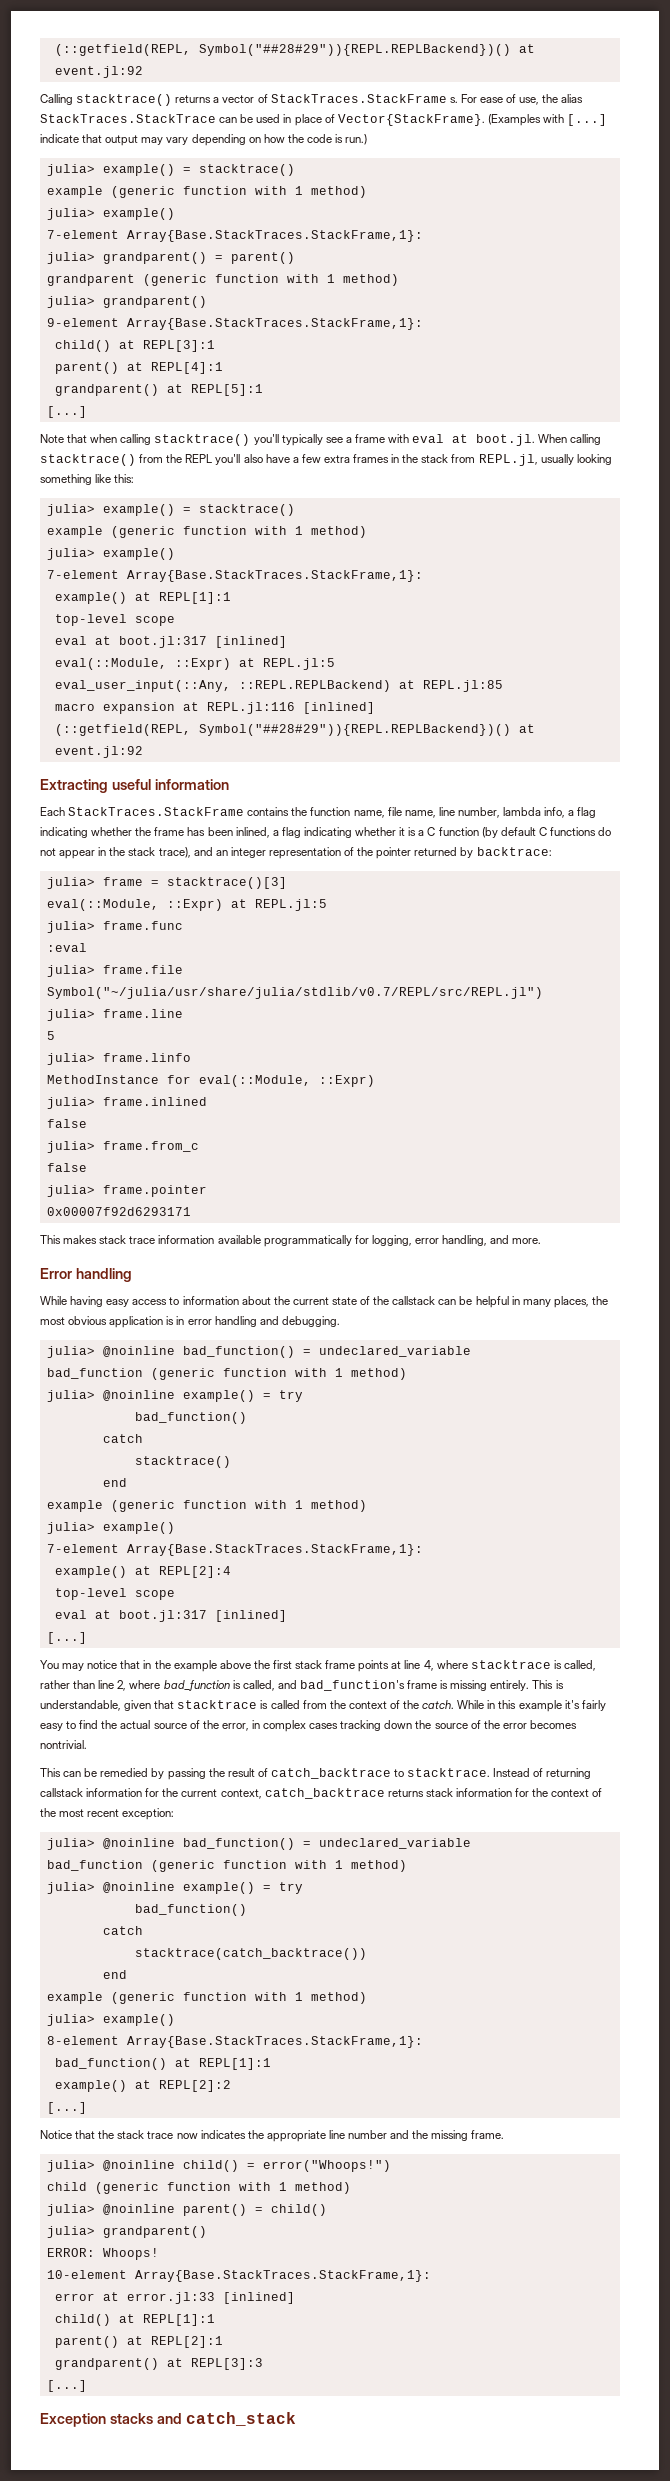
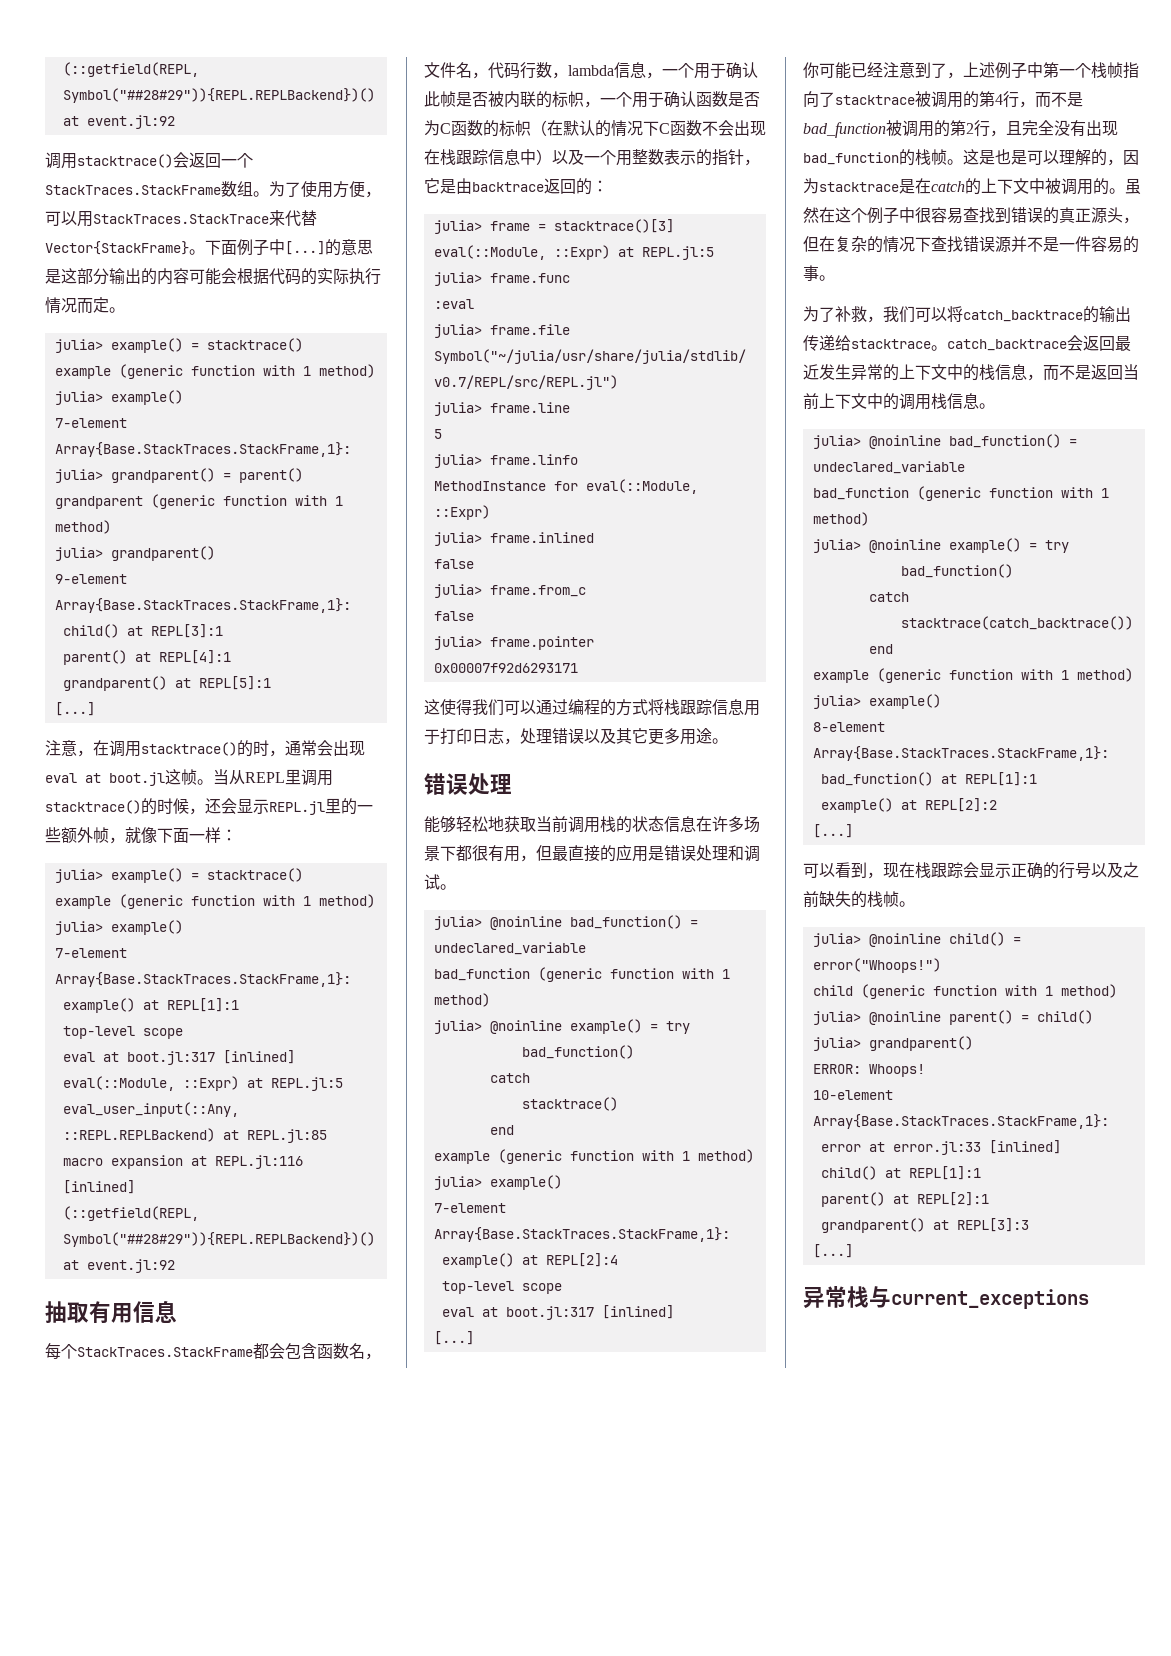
[54,44,535,56] [54,66,143,78] [40,94,584,106] [40,114,608,126] [40,134,368,146] (::getfield(REPL, Symbol("##28#29")){REPL.REPLBackend})() at event.jl:92 // Calling stacktrace() returns a vector of StackTraces.StackFrame s. For ease of use, the alias StackTraces.StackTrace can be used in place of Vector{StackFrame}. (Examples with [...] indicate that output may vary depending on how the code is run.) -> [62,62,199,77] [62,88,375,103] [62,115,175,129] [45,152,253,169] [45,181,381,198] [45,210,317,227] [45,239,373,256] [45,268,381,285] [45,297,125,314] (::getfield(REPL, Symbol("##28#29")){REPL.REPLBackend})() at event.jl:92 // 调用stacktrace()会返回一个StackTraces.StackFrame数组。为了使用方便，可以用StackTraces.StackTrace来代替Vector{StackFrame}。下面例子中[...]的意思是这部分输出的内容可能会根据代码的实际执行情况而定。
[40,434,602,446] [40,454,612,466] [40,474,135,485] Note that when calling stacktrace() you'll typically see a frame with eval at boot.jl. When calling stacktrace() from the REPL you'll also have a few extra frames in the stack from REPL.jl, usually looking something like this: -> [45,740,365,757] [45,769,333,786] [45,798,373,815] [45,827,237,844] 注意，在调用stacktrace()的时，通常会出现eval at boot.jl这帧。当从REPL里调用stacktrace()的时候，还会显示REPL.jl里的一些额外帧，就像下面一样：
[40,779,229,793] [40,807,597,818] [40,827,612,838] [40,847,552,859] Extracting useful information // Each StackTraces.StackFrame contains the function name, file name, line number, lambda info, a flag indicating whether the frame has been inlined, a flag indicating whether it is a C function (by default C functions do not appear in the stack trace), and an integer representation of the pointer returned by backtrace: -> [45,1300,177,1323] [45,1343,381,1360] [424,62,758,79] [424,91,760,108] [424,120,766,137] [424,149,760,166] [424,178,608,195] 抽取有用信息 // 每个StackTraces.StackFrame都会包含函数名，文件名，代码行数，lambda信息，一个用于确认此帧是否被内联的标帜，一个用于确认函数是否为C函数的标帜（在默认的情况下C函数不会出现在栈跟踪信息中）以及一个用整数表示的指针，它是由backtrace返回的：
[40,1235,542,1247] [40,1268,132,1282] [40,1296,608,1308] [40,1316,340,1328] This makes stack trace information available programmatically for logging, error handling, and more. // Error handling // While having easy access to information about the current state of the callstack can be helpful in many places, the most obvious application is in error handling and debugging. -> [424,699,760,716] [424,728,728,745] [424,773,512,795] [424,816,760,833] [424,844,760,862] [424,874,456,890] 这使得我们可以通过编程的方式将栈跟踪信息用于打印日志，处理错误以及其它更多用途。 // 错误处理 // 能够轻松地获取当前调用栈的状态信息在许多场景下都很有用，但最直接的应用是错误处理和调试。
[40,1660,596,1672] [40,1680,564,1691] [40,1700,606,1712] [40,1720,577,1732] [40,1740,87,1749] [40,1768,592,1780] [40,1788,603,1799] [40,1808,175,1820] You may notice that in the example above the first stack frame points at line 4, where stacktrace is called, rather than line 2, where bad_function is called, and bad_function's frame is missing entirely. This is understandable, given that stacktrace is called from the context of the catch. While in this example it's fairly easy to find the actual source of the error, in complex cases tracking down the source of the error becomes nontrivial. // This can be remedied by passing the result of catch_backtrace to stacktrace. Instead of returning callstack information for the current context, catch_backtrace returns stack information for the context of the most recent exception: -> [803,62,1139,79] [803,91,1083,108] [803,120,1118,138] [803,149,1139,166] [803,178,1141,195] [803,207,1139,224] [803,236,1139,253] [803,265,835,281] [803,306,1131,323] [803,335,1131,351] [803,364,1139,381] [803,393,995,410] 你可能已经注意到了，上述例子中第一个栈帧指向了stacktrace被调用的第4行，而不是bad_function被调用的第2行，且完全没有出现bad_function的栈帧。这是也是可以理解的，因为stacktrace是在catch的上下文中被调用的。虽然在这个例子中很容易查找到错误的真正源头，但在复杂的情况下查找错误源并不是一件容易的事。 // 为了补救，我们可以将catch_backtrace的输出传递给stacktrace。catch_backtrace会返回最近发生异常的上下文中的栈信息，而不是返回当前上下文中的调用栈信息。
[40,2130,505,2142] Notice that the stack trace now indicates the appropriate line number and the missing frame. -> [803,862,1139,879] [803,891,915,908] 可以看到，现在栈跟踪会显示正确的行号以及之前缺失的栈帧。
[40,2412,296,2427] Exception stacks and catch_stack -> [803,1286,1089,1309] 异常栈与current_exceptions

